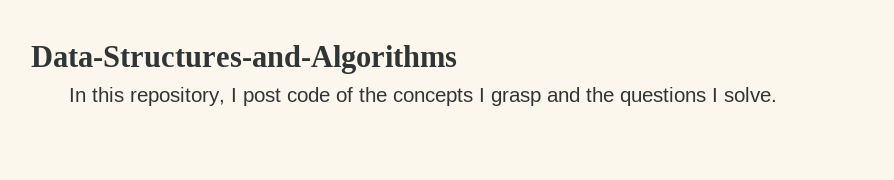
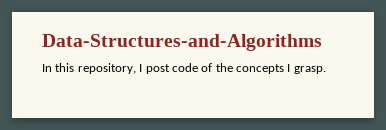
[491,87,778,106] grasp and the questions I solve. -> [293,66,326,74] grasp.

